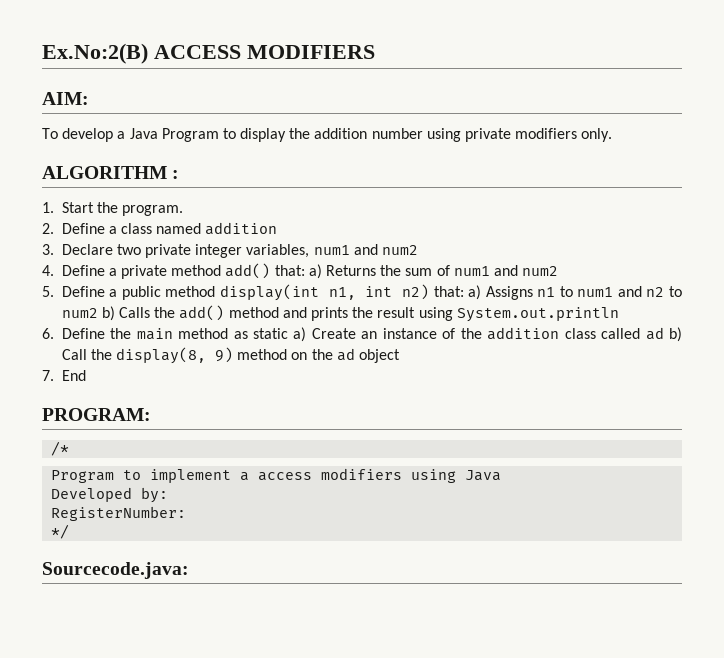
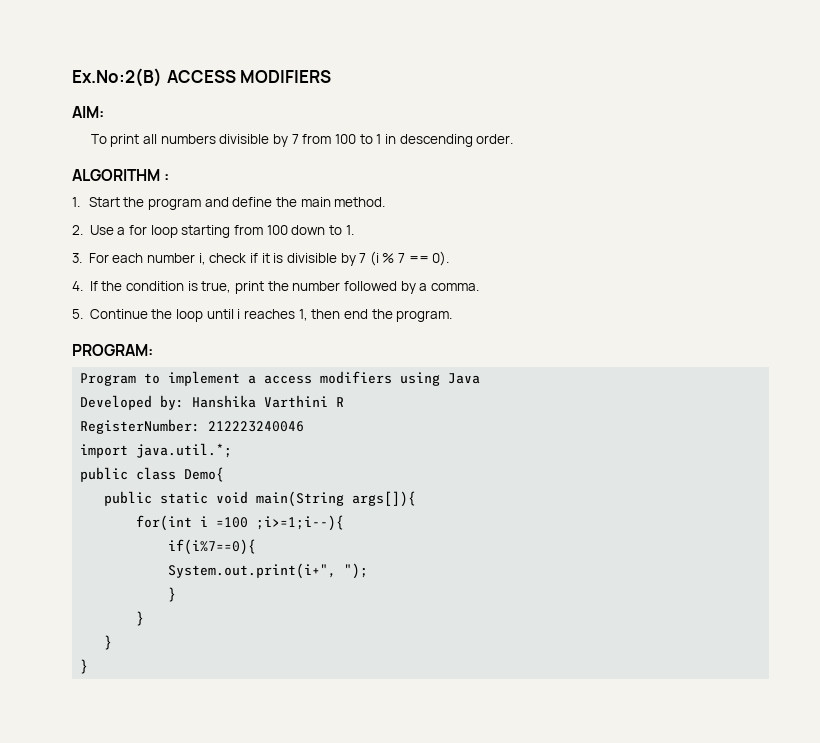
[62,128,613,142] develop a Java Program to display the addition number using private modifiers only. -> [110,134,514,147] print all numbers divisible by 7 from 100 to 1 in descending order.
[122,205,184,216] [42,222,278,235] [42,244,419,258] [42,263,559,279] [42,284,682,301] [61,305,619,322] [42,327,682,342] [61,347,401,364] [42,370,86,381] program. // 2. Define a class named addition // 3. Declare two private integer variables, num1 and num2 // 4. Define a private method add() that: a) Returns the sum of num1 and num2 // 5. Define a public method display(int n1, int n2) that: a) Assigns n1 to num1 and n2 to num2 b) Calls the add() method and prints the result using System.out.println // 6. Define the main method as static a) Create an instance of the addition class called ad b) Call the display(8, 9) method on the ad object // 7. End -> [148,197,386,210] [72,225,354,238] [72,251,450,266] [72,281,479,294] [72,309,453,322] program and define the main method. // 2. Use a for loop starting from 100 down to 1. // 3. For each number i, check if it is divisible by 7 (i % 7 == 0). // 4. If the condition is true, print the number followed by a comma. // 5. Continue the loop until i reaches 1, then end the program.
[51,441,70,456] // /* -> (153, 350) none
[51,506,187,521] [51,524,70,539] [42,562,189,579] // RegisterNumber: // */ // Sourcecode.java: -> [192,395,345,408] [80,419,305,434] [80,443,233,458] [80,467,225,482] [104,491,417,507] [136,515,345,531] [168,539,257,555] [168,563,369,579] [168,587,177,602] [136,611,145,626] [104,635,113,650] [80,659,89,674] Hanshika Varthini R // RegisterNumber: 212223240046 // import java.util.*; // public class Demo{ // public static void main(String args[]){ // for(int i =100 ;i>=1;i--){ // if(i%7==0){ // System.out.print(i+", "); // } // } // } // }

